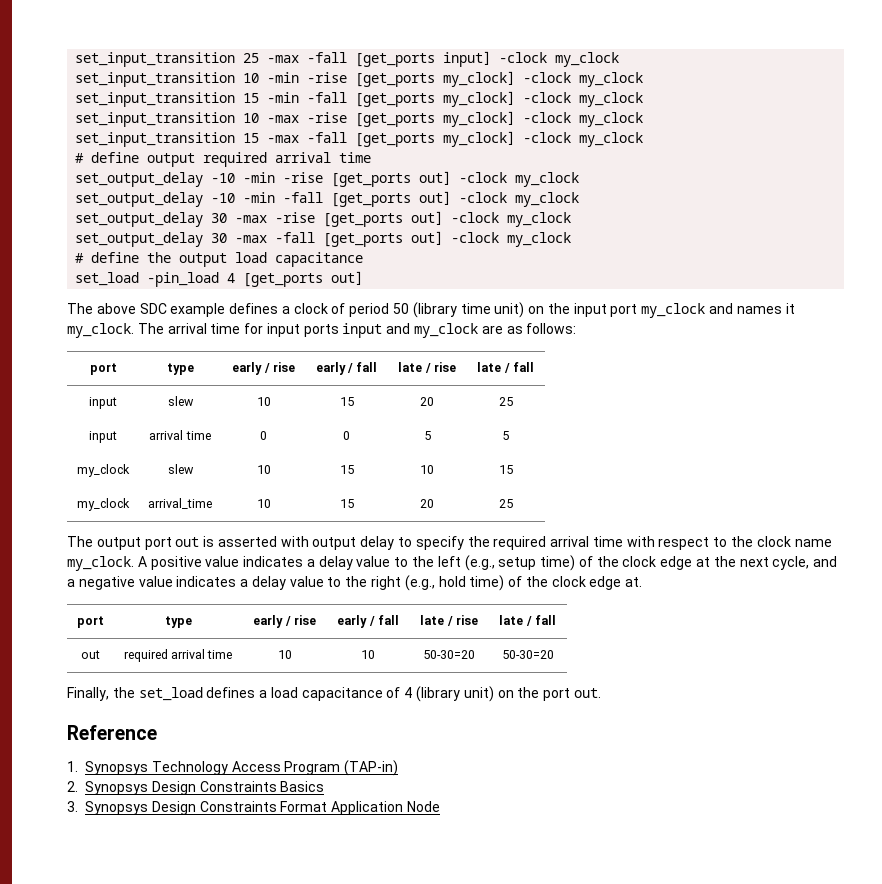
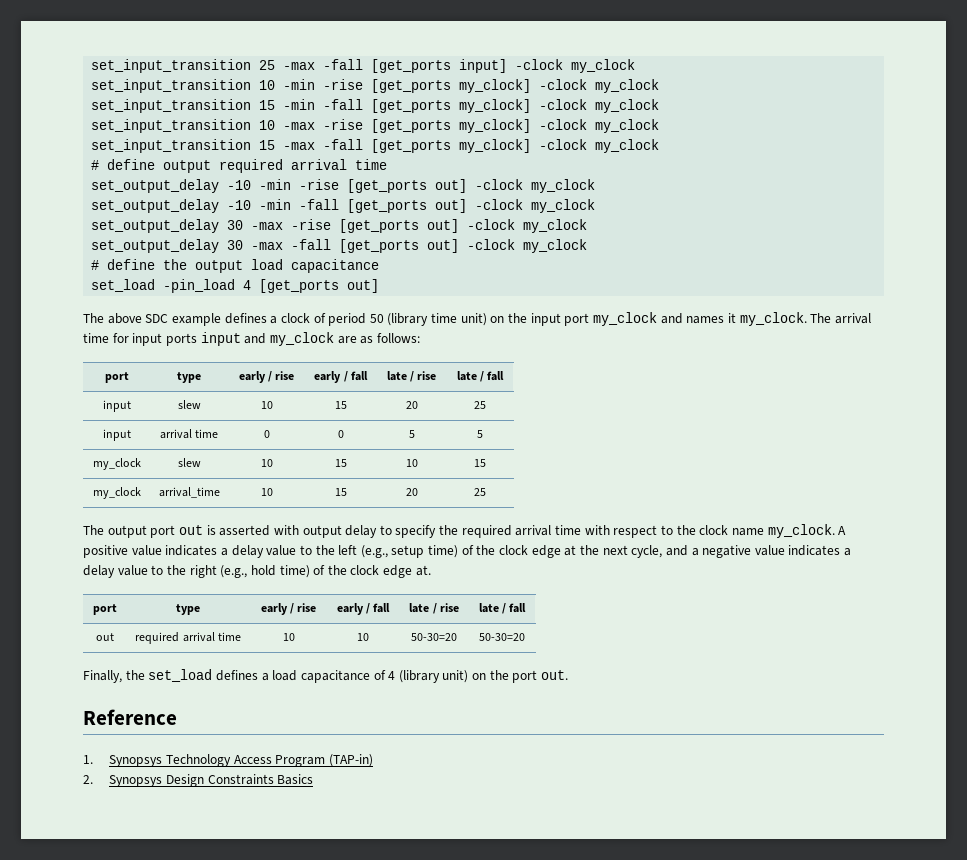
[67,801,440,815] // 3. Synopsys Design Constraints Format Application Node -> (314, 779) none

